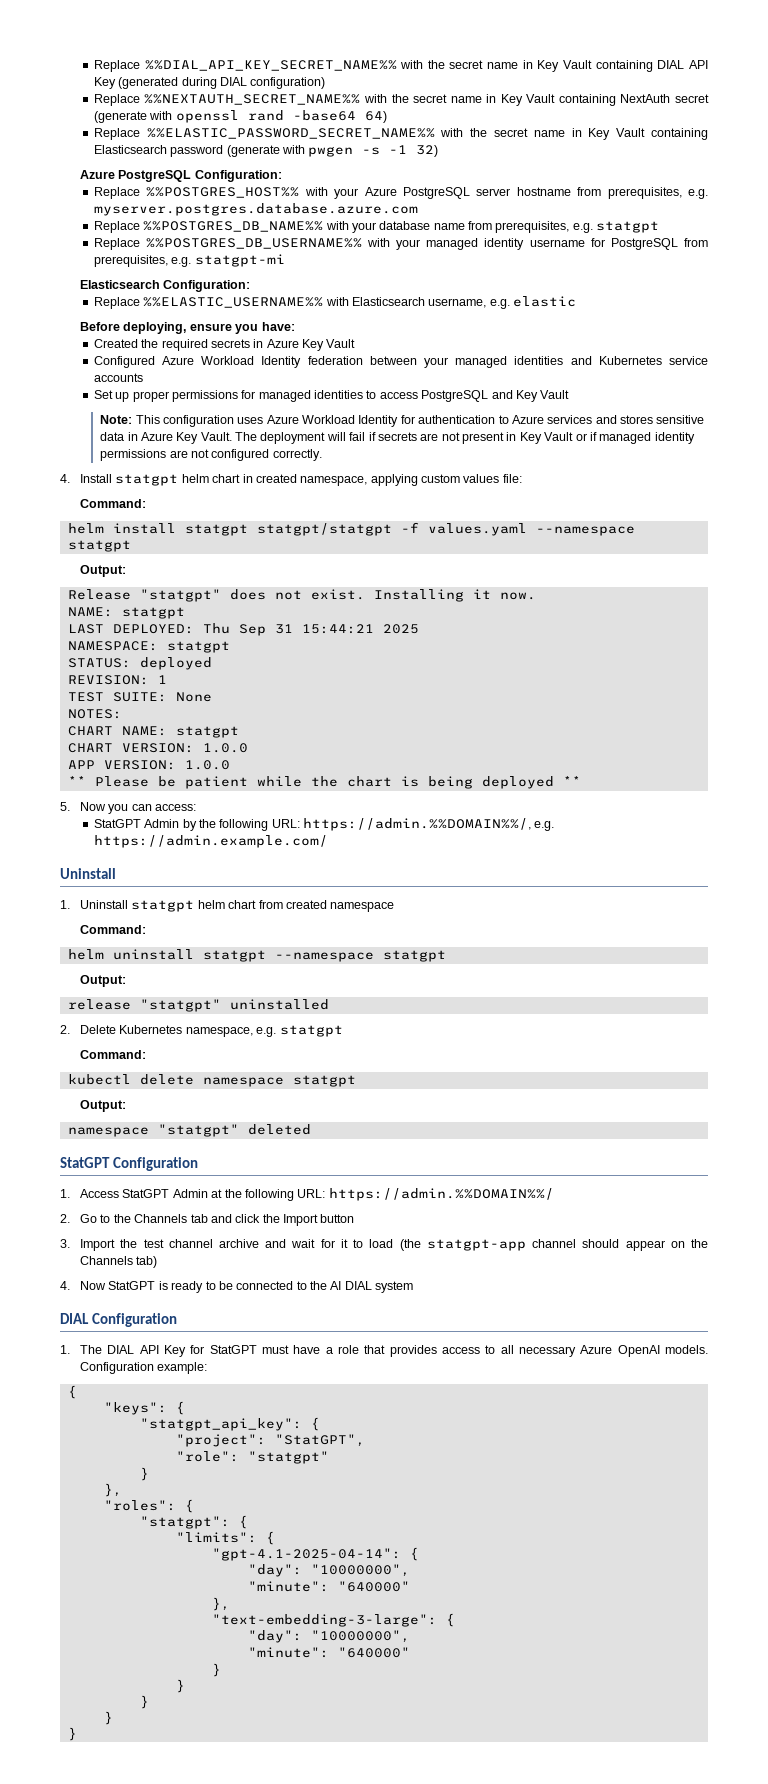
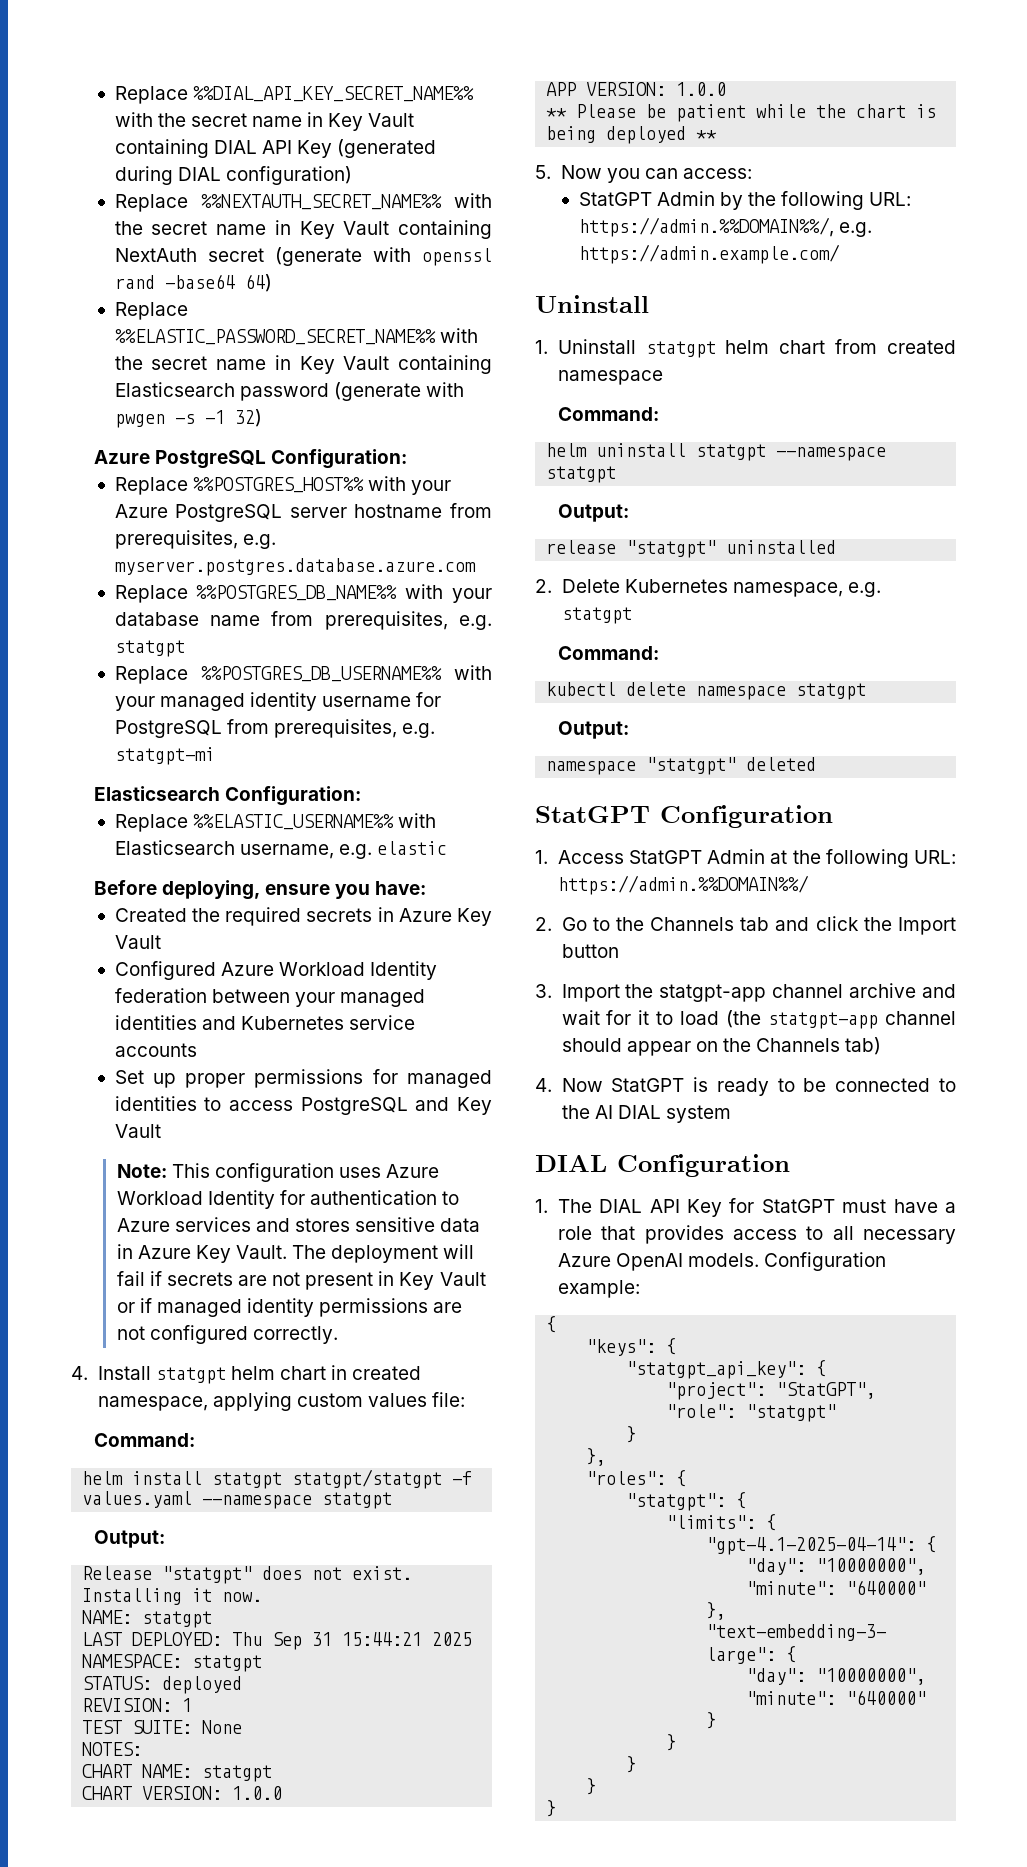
[143,1239,164,1248] test -> [659,984,767,1002] statgpt-app

